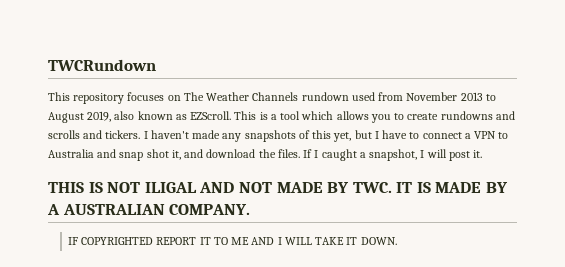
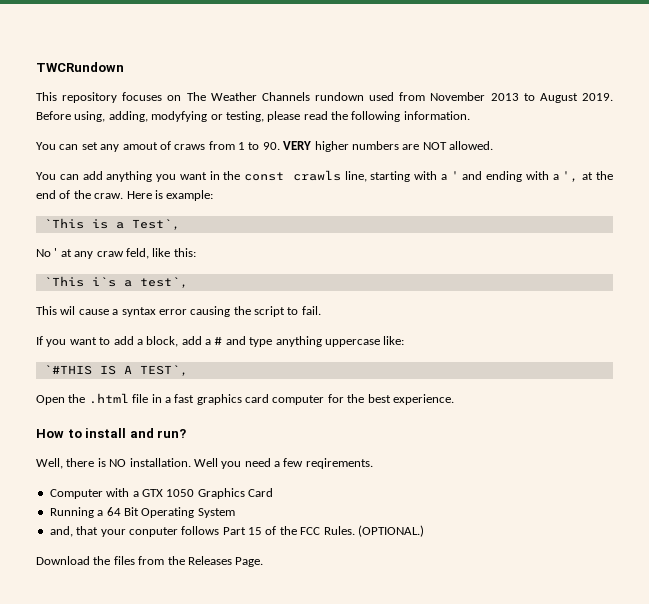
[87,111,515,123] [48,130,509,142] [48,149,483,161] [48,182,509,193] [47,204,251,215] [67,237,397,245] 2019, also known as EZScroll. This is a tool which allows you to create rundowns and scrolls and tickers. I haven't made any snapshots of this yet, but I have to connect a VPN to Australia and snap shot it, and download the files. If I caught a snapshot, I will post it. // THIS IS NOT ILIGAL AND NOT MADE BY TWC. IT IS MADE BY A AUSTRALIAN COMPANY. // IF COPYRIGHTED REPORT IT TO ME AND I WILL TAKE IT DOWN. -> [582,93,614,101] [36,111,470,122] [36,141,493,152] [36,170,613,182] [36,190,214,201] [43,218,180,230] [36,248,196,259] [43,276,188,288] [36,306,321,317] [36,336,405,347] [43,365,188,376] [36,393,454,405] [36,428,187,438] [36,458,373,469] [49,488,273,499] [49,507,235,518] [49,525,424,537] [36,556,264,567] 2019. Before using, adding, modyfying or testing, please read the following information. // You can set any amout of craws from 1 to 90. VERY higher numbers are NOT allowed. // You can add anything you want in the const crawls line, starting with a ' and ending with a ', at the end of the craw. Here is example: // `This is a Test`, // No ' at any craw feld, like this: // `This i`s a test`, // This wil cause a syntax error causing the script to fail. // If you want to add a block, add a # and type anything uppercase like: // `#THIS IS A TEST`, // Open the .html file in a fast graphics card computer for the best experience. // How to install and run? // Well, there is NO installation. Well you need a few reqirements. // Computer with a GTX 1050 Graphics Card // Running a 64 Bit Operating System // and, that your conputer follows Part 15 of the FCC Rules. (OPTIONAL.) // Download the files from the Releases Page.

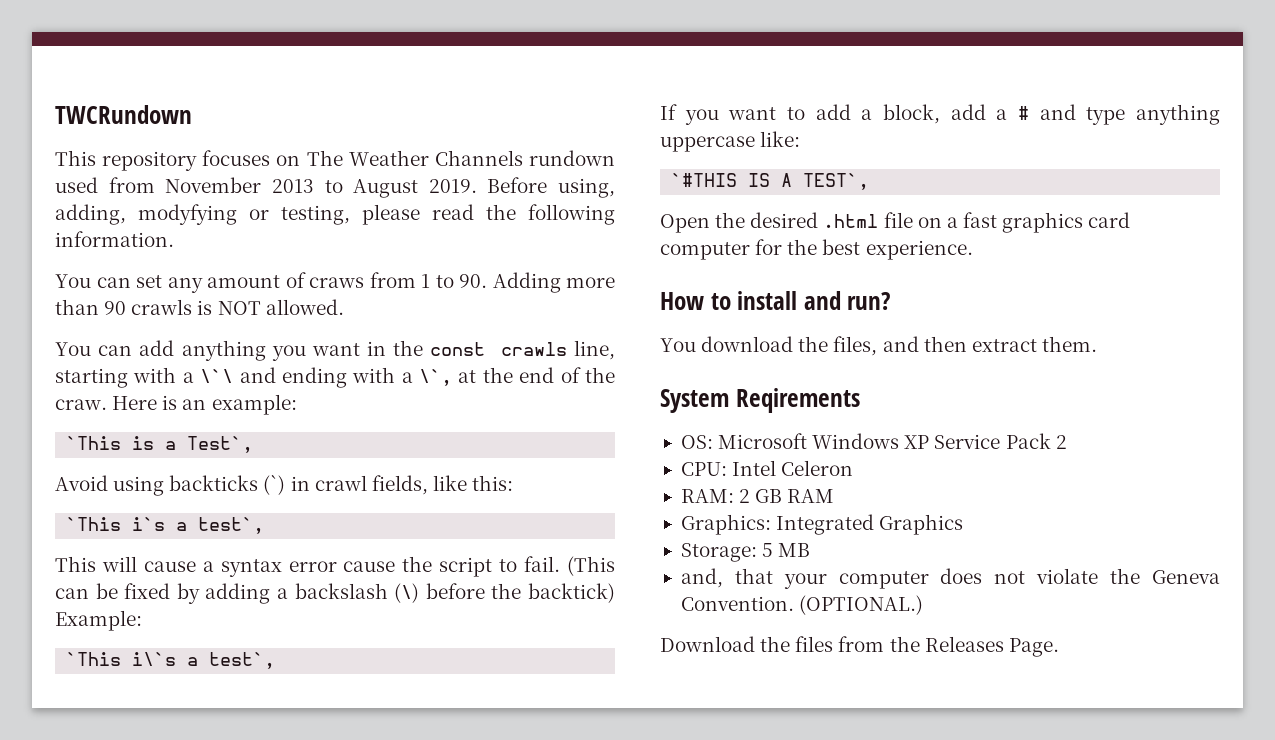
[122,142,158,150] amout -> [207,275,280,288] amount
[283,141,420,152] VERY higher numbers are -> [492,272,615,293] [55,299,213,315] Adding more than 90 crawls is
[450,171,459,180] ' -> [200,369,234,383] \`\
[562,171,579,182] ', -> [419,369,453,386] \`,
(163, 194) none -> [182,399,207,410] an
[36,248,149,259] No ' at any craw feld, -> [55,475,428,496] Avoid using backticks (`) in crawl fields,
[60,306,76,315] wil -> [101,556,137,572] will
[190,306,231,317] causing -> [343,561,396,572] cause
(321, 310) none -> [566,556,615,576] [55,583,616,604] [55,610,142,631] [66,652,276,669] (This can be fixed by adding a backslash (\) before the backtick) Example: // `This i\`s a test`,
(86, 398) none -> [750,212,819,228] desired
[151,394,162,403] in -> [917,217,942,228] on
[36,458,373,469] [49,488,273,499] [49,507,235,518] [49,526,355,537] Well, there is NO installation. Well you need a few reqirements. // Computer with a GTX 1050 Graphics Card // Running a 64 Bit Operating System // and, that your conputer follows Part 15 of the FCC Rules. -> [660,336,1097,356] [660,388,860,413] [680,433,1067,449] [680,460,854,476] [680,489,835,503] [680,514,964,535] [680,543,811,562] [680,568,1220,589] [680,596,794,611] You download the files, and then extract them. // System Reqirements // OS: Microsoft Windows XP Service Pack 2 // CPU: Intel Celeron // RAM: 2 GB RAM // Graphics: Integrated Graphics // Storage: 5 MB // and, that your computer does not violate the Geneva Convention.

